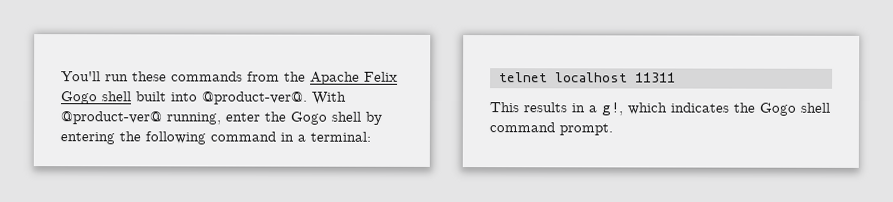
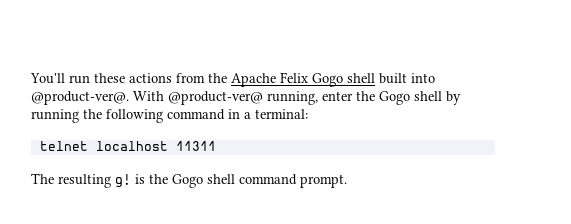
[171,71,243,82] commands -> [129,73,172,83] actions
[60,132,115,145] entering -> [31,109,79,123] running
[489,102,729,116] This results in a g!, which indicates -> [31,173,145,188] The resulting g! is

